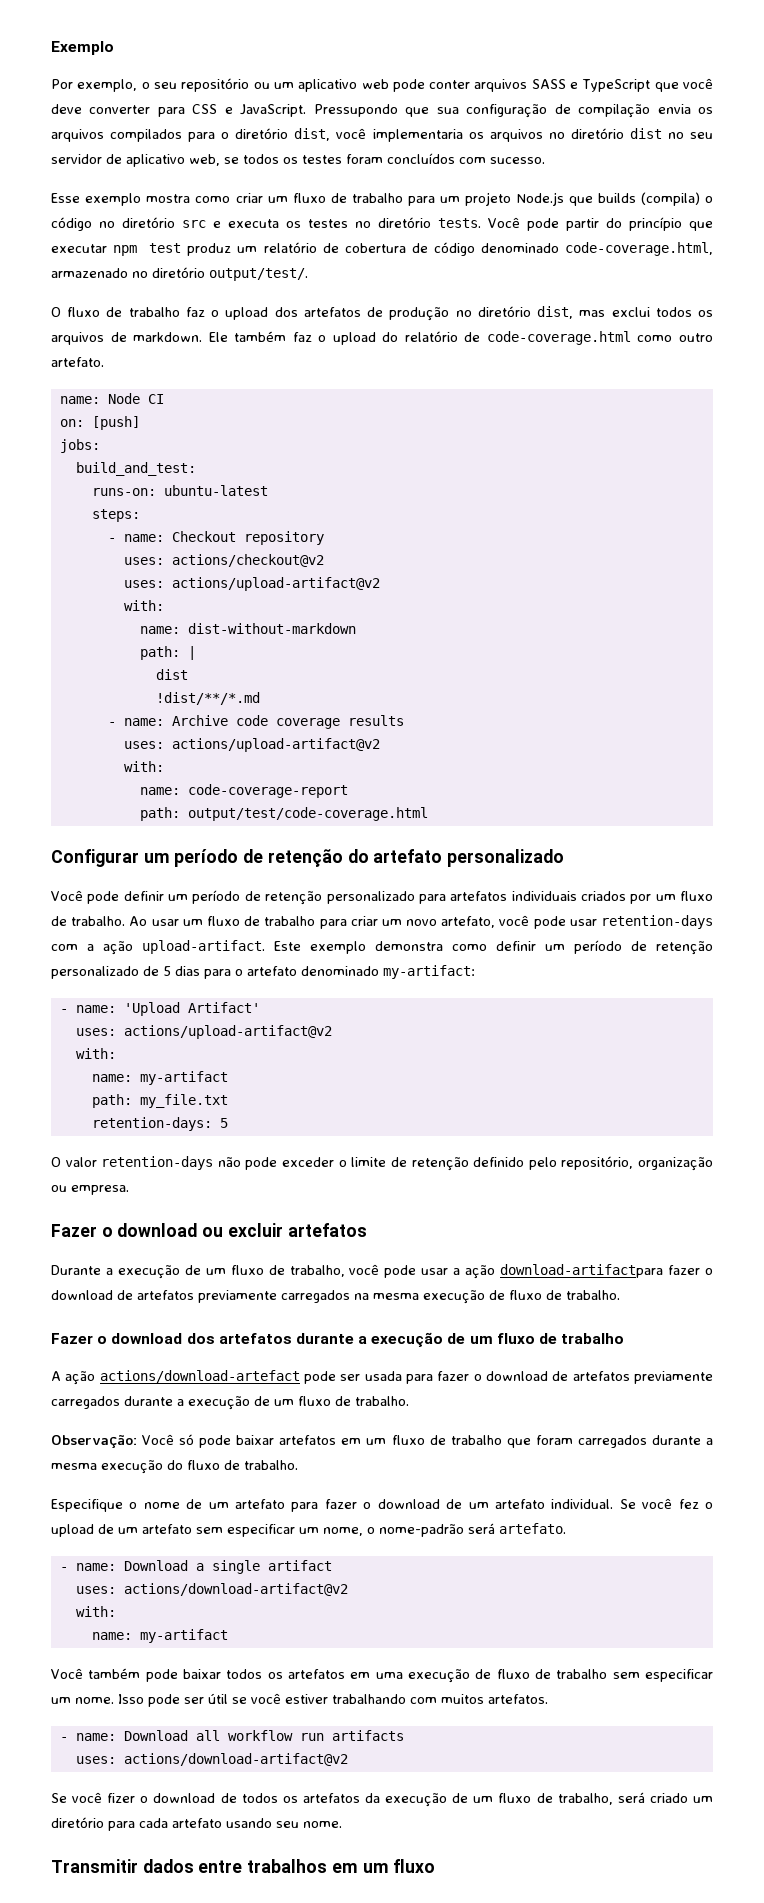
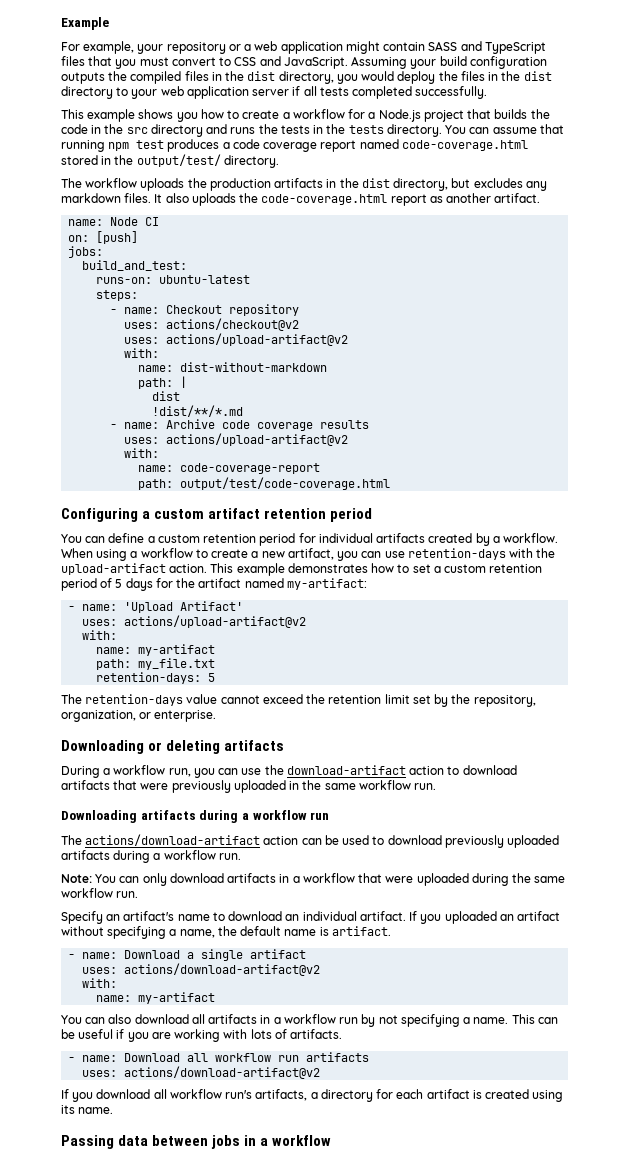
[51,41,114,55] [51,78,713,92] [51,104,713,118] [51,128,713,142] [51,153,545,167] [51,192,713,206] [51,217,713,231] [51,242,713,256] [51,267,308,281] [51,306,714,321] [51,331,714,345] [51,357,104,367] Exemplo // Por exemplo, o seu repositório ou um aplicativo web pode conter arquivos SASS e TypeScript que você deve converter para CSS e JavaScript. Pressupondo que sua configuração de compilação envia os arquivos compilados para o diretório dist, você implementaria os arquivos no diretório dist no seu servidor de aplicativo web, se todos os testes foram concluídos com sucesso. // Esse exemplo mostra como criar um fluxo de trabalho para um projeto Node.js que builds (compila) o código no diretório src e executa os testes no diretório tests. Você pode partir do princípio que executar npm test produz um relatório de cobertura de código denominado code-coverage.html, armazenado no diretório output/test/. // O fluxo de trabalho faz o upload dos artefatos de produção no diretório dist, mas exclui todos os arquivos de markdown. Ele também faz o upload do relatório de code-coverage.html como outro artefato. -> [61,17,109,30] [61,41,546,54] [61,56,547,69] [61,71,552,84] [61,86,488,99] [61,109,550,122] [61,124,564,137] [61,139,528,152] [61,154,279,168] [61,178,547,191] [61,193,541,206] Example // For example, your repository or a web application might contain SASS and TypeScript files that you must convert to CSS and JavaScript. Assuming your build configuration outputs the compiled files in the dist directory, you would deploy the files in the dist directory to your web application server if all tests completed successfully. // This example shows you how to create a workflow for a Node.js project that builds the code in the src directory and runs the tests in the tests directory. You can assume that running npm test produces a code coverage report named code-coverage.html stored in the output/test/ directory. // The workflow uploads the production artifacts in the dist directory, but excludes any markdown files. It also uploads the code-coverage.html report as another artifact.
[51,849,565,867] [51,890,713,905] [51,915,713,929] [51,940,713,955] [51,966,379,979] Configurar um período de retenção do artefato personalizado // Você pode definir um período de retenção personalizado para artefatos individuais criados por um fluxo de trabalho. Ao usar um fluxo de trabalho para criar um novo artefato, você pode usar retention-days com a ação upload-artifact. Este exemplo demonstra como definir um período de retenção personalizado de 5 dias para o artefato denominado -> [61,508,373,522] [61,533,559,546] [61,548,556,561] [61,563,543,576] [61,578,284,591] Configuring a custom artifact retention period // You can define a custom retention period for individual artifacts created by a workflow. When using a workflow to create a new artifact, you can use retention-days with the upload-artifact action. This example demonstrates how to set a custom retention period of 5 days for the artifact named
[51,1156,714,1171] [51,1185,129,1195] [51,1223,367,1237] [51,1264,713,1279] [51,1290,620,1304] [51,1332,625,1347] [51,1370,713,1385] [51,1396,409,1410] [51,1434,714,1448] [51,1460,298,1474] [51,1498,713,1512] [51,1523,566,1537] O valor retention-days não pode exceder o limite de retenção definido pelo repositório, organização ou empresa. // Fazer o download ou excluir artefatos // Durante a execução de um fluxo de trabalho, você pode usar a ação download-artifactpara fazer o download de artefatos previamente carregados na mesma execução de fluxo de trabalho. // Fazer o download dos artefatos durante a execução de um fluxo de trabalho // A ação actions/download-artefact pode ser usada para fazer o download de artefatos previamente carregados durante a execução de um fluxo de trabalho. // Observação: Você só pode baixar artefatos em um fluxo de trabalho que foram carregados durante a mesma execução do fluxo de trabalho. // Especifique o nome de um artefato para fazer o download de um artefato individual. Se você fez o upload de um artefato sem especificar um nome, o nome-padrão será artefato. -> [61,694,536,707] [61,710,217,722] [61,740,285,754] [61,765,517,778] [61,780,437,793] [61,810,330,823] [61,834,560,848] [61,850,241,863] [61,873,566,886] [61,888,139,898] [61,911,561,924] [61,926,391,939] The retention-days value cannot exceed the retention limit set by the repository, organization, or enterprise. // Downloading or deleting artifacts // During a workflow run, you can use the download-artifact action to download artifacts that were previously uploaded in the same workflow run. // Downloading artifacts during a workflow run // The actions/download-artifact action can be used to download previously uploaded artifacts during a workflow run. // Note: You can only download artifacts in a workflow that were uploaded during the same workflow run. // Specify an artifact's name to download an individual artifact. If you uploaded an artifact without specifying a name, the default name is artifact.
[51,1668,713,1683] [51,1693,548,1707] Você também pode baixar todos os artefatos em uma execução de fluxo de trabalho sem especificar um nome. Isso pode ser útil se você estiver trabalhando com muitos artefatos. -> [61,1014,558,1027] [61,1029,343,1042] You can also download all artifacts in a workflow run by not specifying a name. This can be useful if you are working with lots of artifacts.
[51,1792,713,1807] [51,1817,342,1831] [51,1859,436,1873] Se você fizer o download de todos os artefatos da execução de um fluxo de trabalho, será criado um diretório para cada artefato usando seu nome. // Transmitir dados entre trabalhos em um fluxo -> [61,1089,564,1102] [61,1105,114,1114] [61,1135,332,1149] If you download all workflow run's artifacts, a directory for each artifact is created using its name. // Passing data between jobs in a workflow

